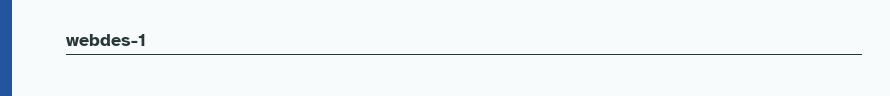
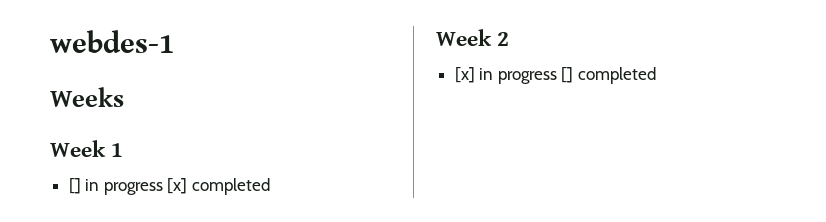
(146, 40) none -> [50,87,124,107] [50,140,124,157] [68,178,271,195] [436,29,510,46] [454,67,657,84] // Weeks // Week 1 // [] in progress [x] completed // Week 2 // [x] in progress [] completed

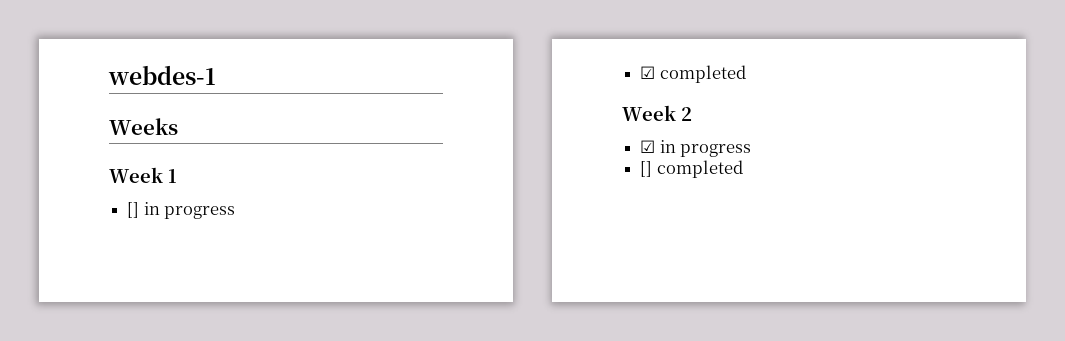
[167,178,188,194] [x] -> [640,66,656,79] // ☑
[454,67,557,84] [x] in progress -> [640,140,752,157] ☑ in progress //

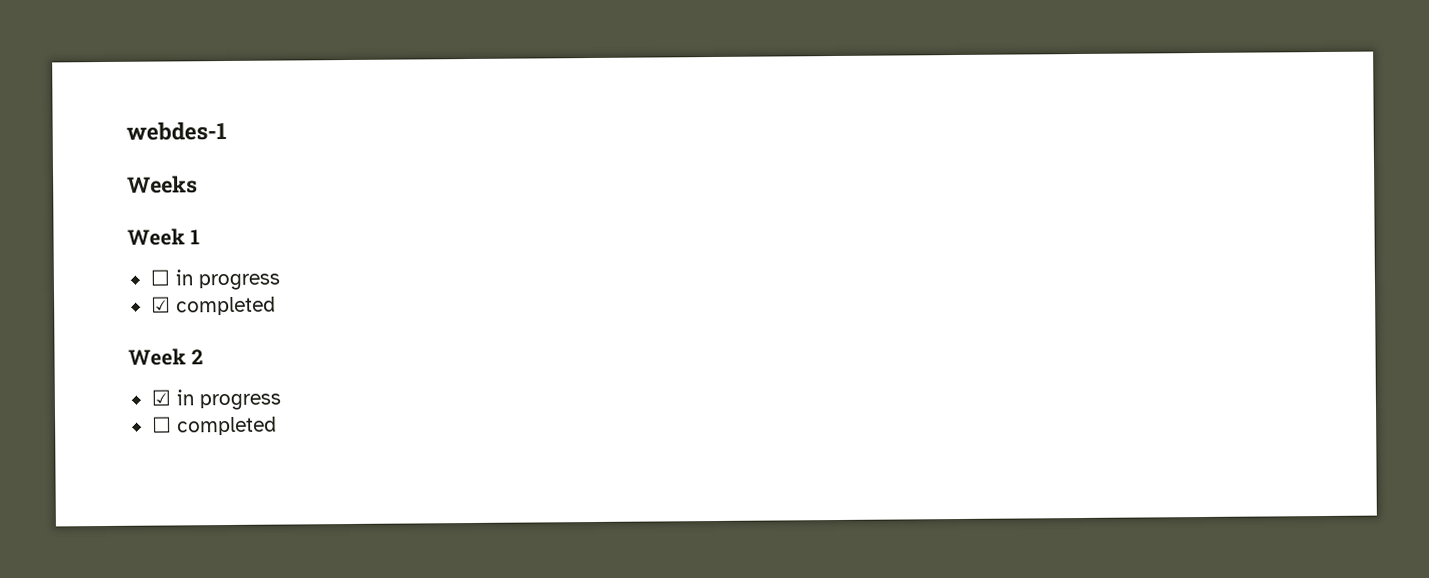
[127,202,140,218] [] -> [149,269,170,286] ☐
[640,161,653,177] [] -> [151,416,172,433] ☐

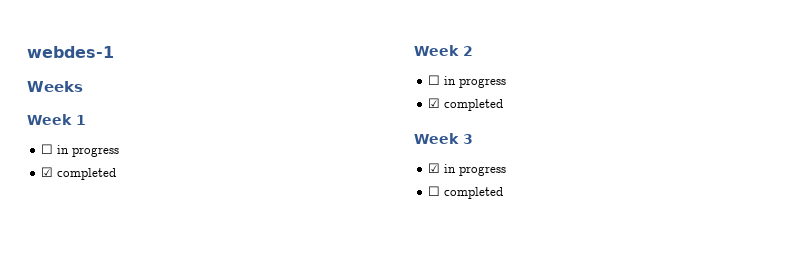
(203, 357) none -> [428,75,507,88] [428,98,504,111] [414,133,473,144] // ☐ in progress // ☑ completed // Week 3

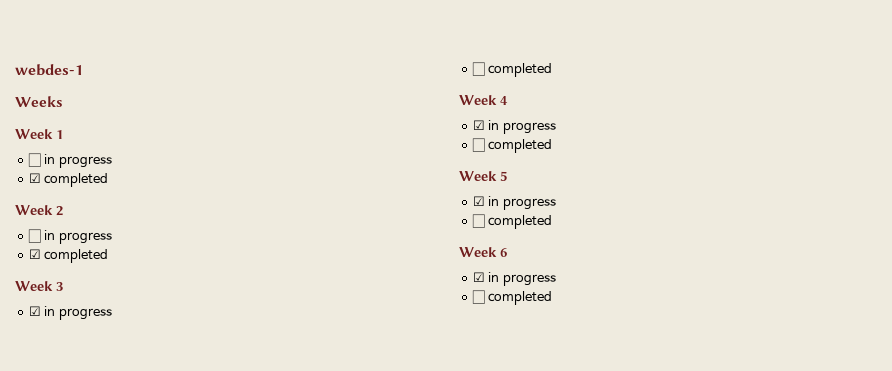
(504, 193) none -> [459,95,508,105] [472,120,556,134] [471,138,553,153] [459,171,507,181] [472,196,556,210] [471,214,553,229] [459,247,507,257] [472,272,556,286] [471,290,553,305] // Week 4 // ☑ in progress // ☐ completed // Week 5 // ☑ in progress // ☐ completed // Week 6 // ☑ in progress // ☐ completed

